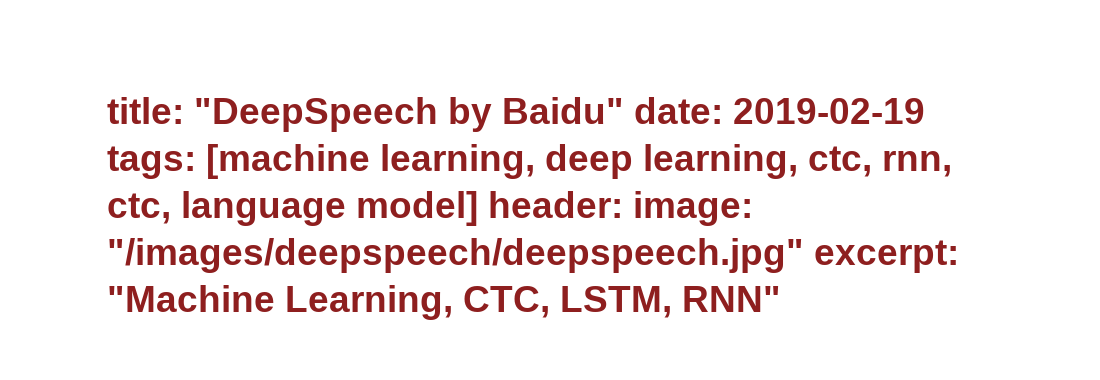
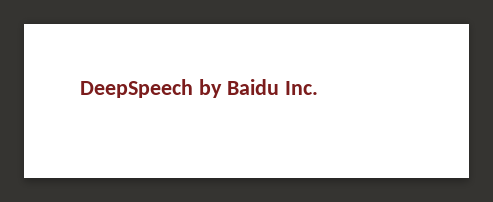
[107,97,925,132] [107,144,952,179] [107,191,753,226] [107,238,959,273] [107,285,781,320] title: "DeepSpeech by Baidu" date: 2019-02-19 tags: [machine learning, deep learning, ctc, rnn, ctc, language model] header: image: "/images/deepspeech/deepspeech.jpg" excerpt: "Machine Learning, CTC, LSTM, RNN" -> [80,79,318,98] DeepSpeech by Baidu Inc.

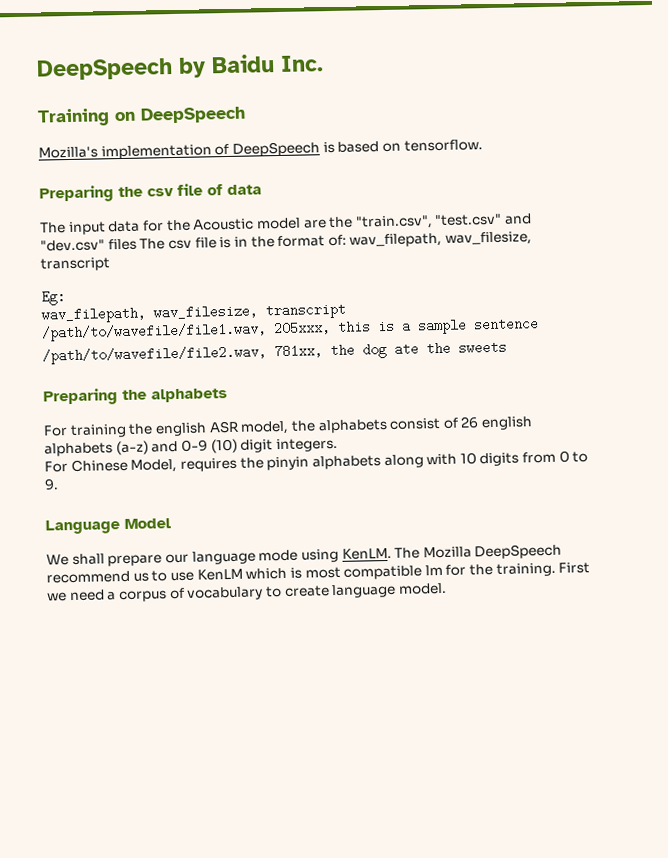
(318, 88) none -> [37,106,246,127] [38,139,483,160] [39,183,262,203] [40,213,533,236] [40,231,533,252] [40,257,110,272] [41,290,66,306] [41,302,346,324] [41,317,539,342] [42,340,507,365] [43,388,228,406] [43,416,534,439] [44,437,338,457] [44,450,589,473] [44,478,59,491] [45,518,171,535] [46,543,563,567] [46,562,591,584] [47,582,447,603] // Training on DeepSpeech // Mozilla's implementation of DeepSpeech is based on tensorflow. // Preparing the csv file of data // The input data for the Acoustic model are the "train.csv", "test.csv" and "dev.csv" files The csv file is in the format of: wav_filepath, wav_filesize, transcript // Eg: // wav_filepath, wav_filesize, transcript // /path/to/wavefile/file1.wav, 205xxx, this is a sample sentence // /path/to/wavefile/file2.wav, 781xx, the dog ate the sweets // Preparing the alphabets // For training the english ASR model, the alphabets consist of 26 english alphabets (a-z) and 0-9 (10) digit integers. // For Chinese Model, requires the pinyin alphabets along with 10 digits from 0 to 9. // Language Model // We shall prepare our language mode using KenLM. The Mozilla DeepSpeech recommend us to use KenLM which is most compatible lm for the training. First we need a corpus of vocabulary to create language model.

